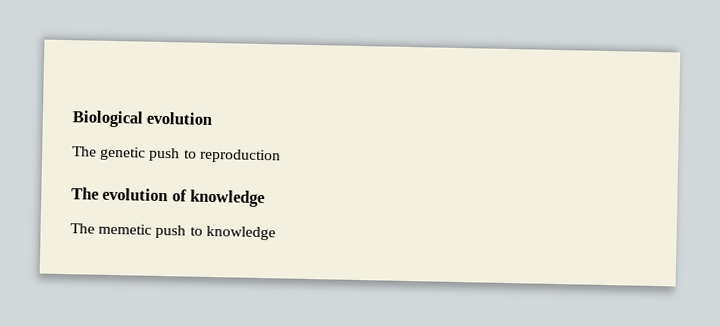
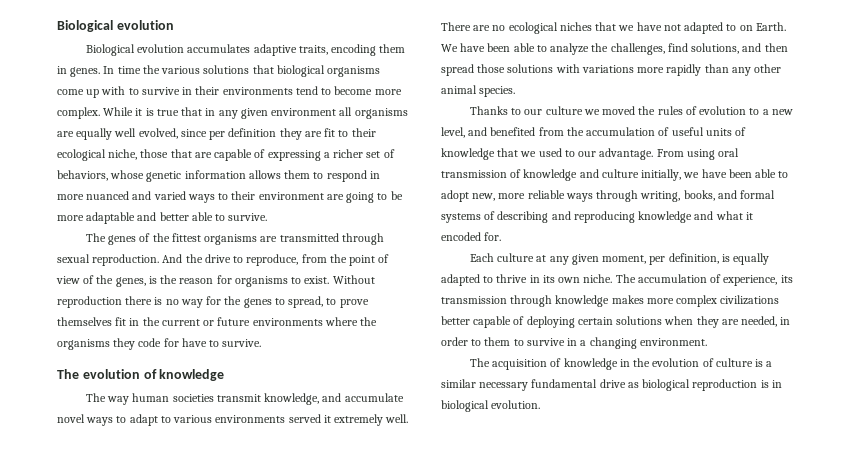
[72,146,281,164] The genetic push to reproduction -> [85,44,406,56] [57,65,381,77] [57,86,402,98] [57,107,408,119] [57,128,376,140] [57,149,395,161] [57,170,380,182] [57,191,403,203] [57,212,268,224] [85,233,384,245] [57,254,390,266] [56,275,375,287] [57,296,369,308] [57,317,378,326] [57,338,262,350] Biological evolution accumulates adaptive traits, encoding them in genes. In time the various solutions that biological organisms come up with to survive in their environments tend to become more complex. While it is true that in any given environment all organisms are equally well evolved, since per definition they are fit to their ecological niche, those that are capable of expressing a richer set of behaviors, whose genetic information allows them to respond in more nuanced and varied ways to their environment are going to be more adaptable and better able to survive. // The genes of the fittest organisms are transmitted through sexual reproduction. And the drive to reproduce, from the point of view of the genes, is the reason for organisms to exist. Without reproduction there is no way for the genes to spread, to prove themselves fit in the current or future environments where the organisms they code for have to survive.
[98,223,276,241] memetic push to knowledge -> [107,393,404,405] [57,414,409,426] [441,22,786,34] [441,43,788,55] [441,64,782,76] [441,85,516,97] [469,106,793,115] [441,127,747,138] [441,148,740,160] [441,169,789,181] [441,190,776,202] [441,211,753,223] [441,232,502,241] [469,253,770,265] [441,274,793,286] [441,295,780,307] [441,316,791,328] [441,337,707,349] [469,358,773,370] [441,379,782,391] [441,400,541,412] way human societies transmit knowledge, and accumulate novel ways to adapt to various environments served it extremely well. There are no ecological niches that we have not adapted to on Earth. We have been able to analyze the challenges, find solutions, and then spread those solutions with variations more rapidly than any other animal species. // Thanks to our culture we moved the rules of evolution to a new level, and benefited from the accumulation of useful units of knowledge that we used to our advantage. From using oral transmission of knowledge and culture initially, we have been able to adopt new, more reliable ways through writing, books, and formal systems of describing and reproducing knowledge and what it encoded for. // Each culture at any given moment, per definition, is equally adapted to thrive in its own niche. The accumulation of experience, its transmission through knowledge makes more complex civilizations better capable of deploying certain solutions when they are needed, in order to them to survive in a changing environment. // The acquisition of knowledge in the evolution of culture is a similar necessary fundamental drive as biological reproduction is in biological evolution.

